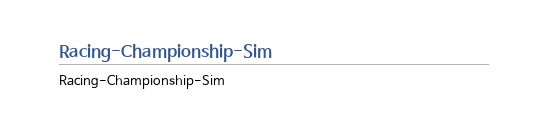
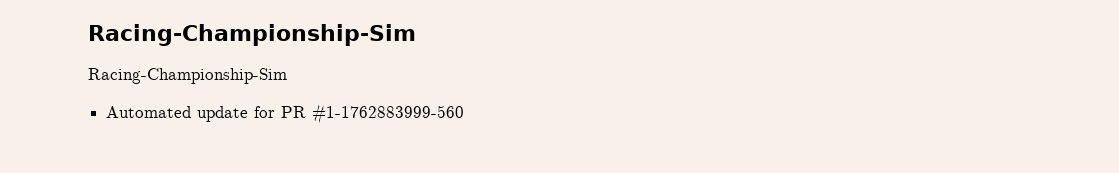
(225, 81) none -> [106,104,465,124] // Automated update for PR #1-1762883999-560

